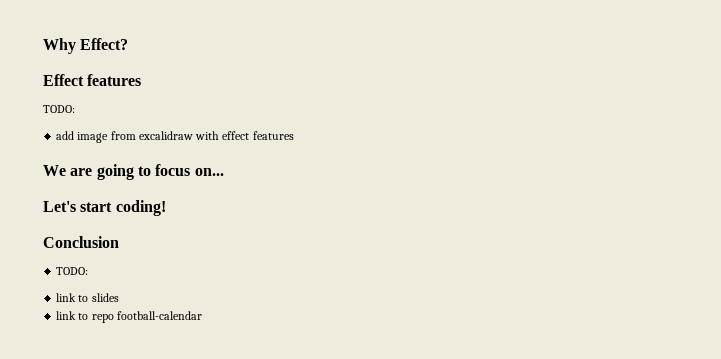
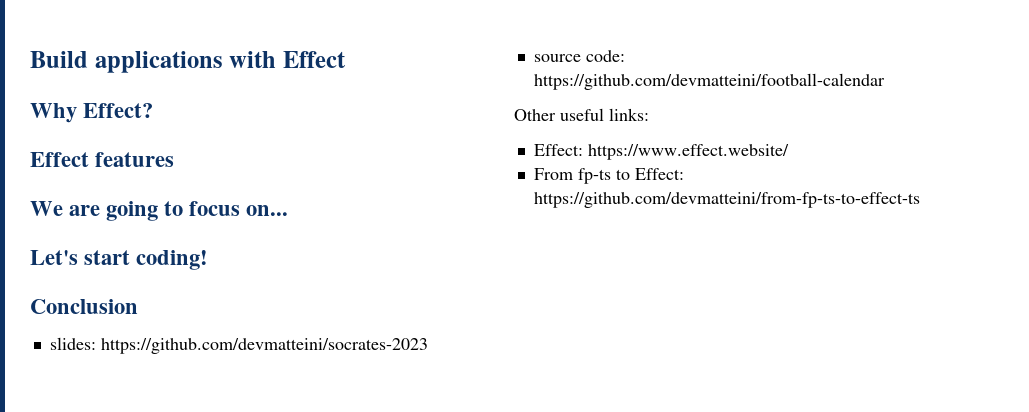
(43, 46) none -> [30,51,346,73] Build applications with Effect //
[43,105,75,113] [56,131,294,143] // TODO: // add image from excalidraw with effect features -> (175, 159) none
[56,267,89,275] [56,293,119,302] [56,311,202,323] TODO: // link to slides // link to repo football-calendar -> [49,337,428,354] [533,50,625,62] [533,73,885,90] [514,108,649,121] [533,144,789,160] [533,168,684,184] [533,192,920,208] slides: https://github.com/devmatteini/socrates-2023 // source code: https://github.com/devmatteini/football-calendar // Other useful links: // Effect: https://www.effect.website/ // From fp-ts to Effect: https://github.com/devmatteini/from-fp-ts-to-effect-ts

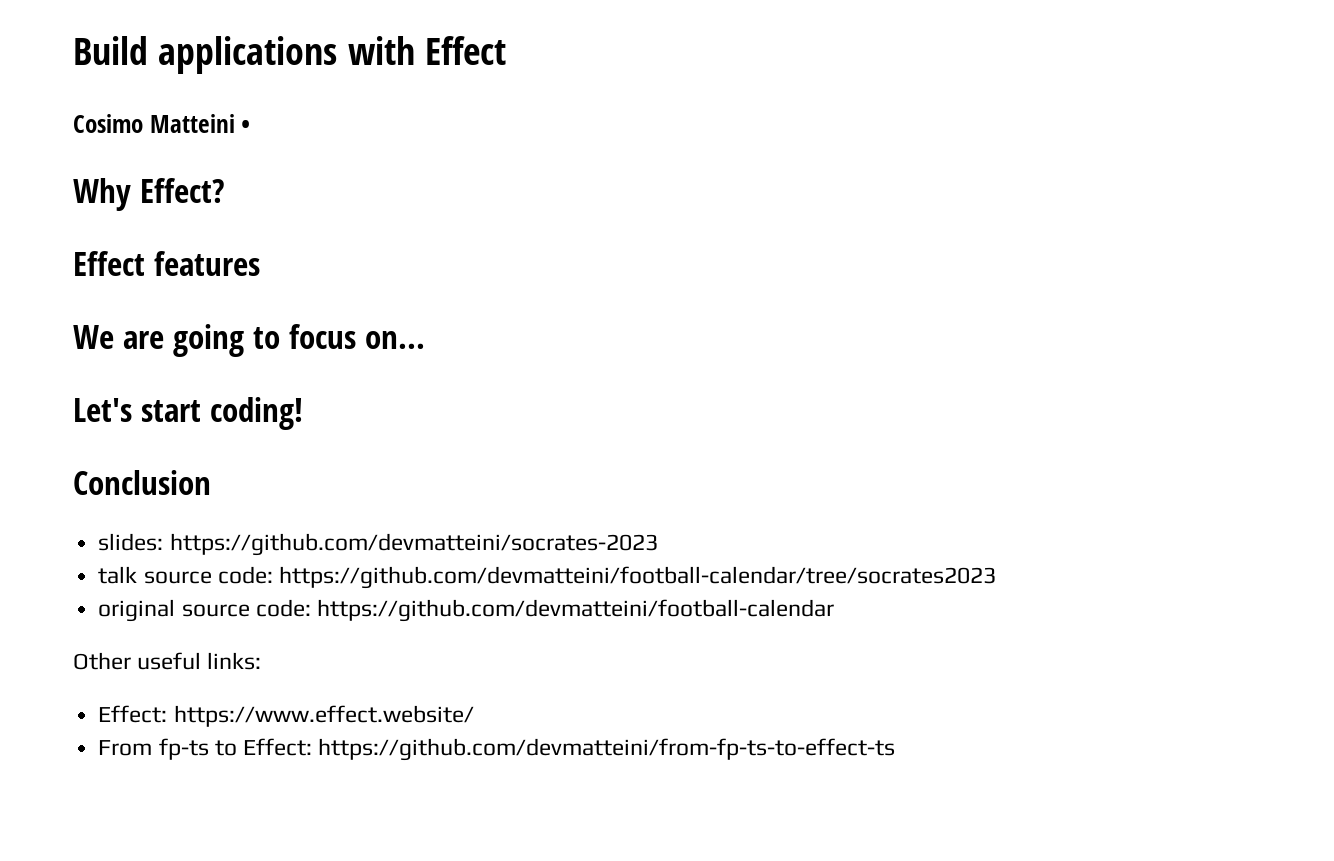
(346, 59) none -> [73,114,251,133] // Cosimo Matteini •
(428, 346) none -> [98,566,996,589] [98,599,176,622] talk source code: https://github.com/devmatteini/football-calendar/tree/socrates2023 // original

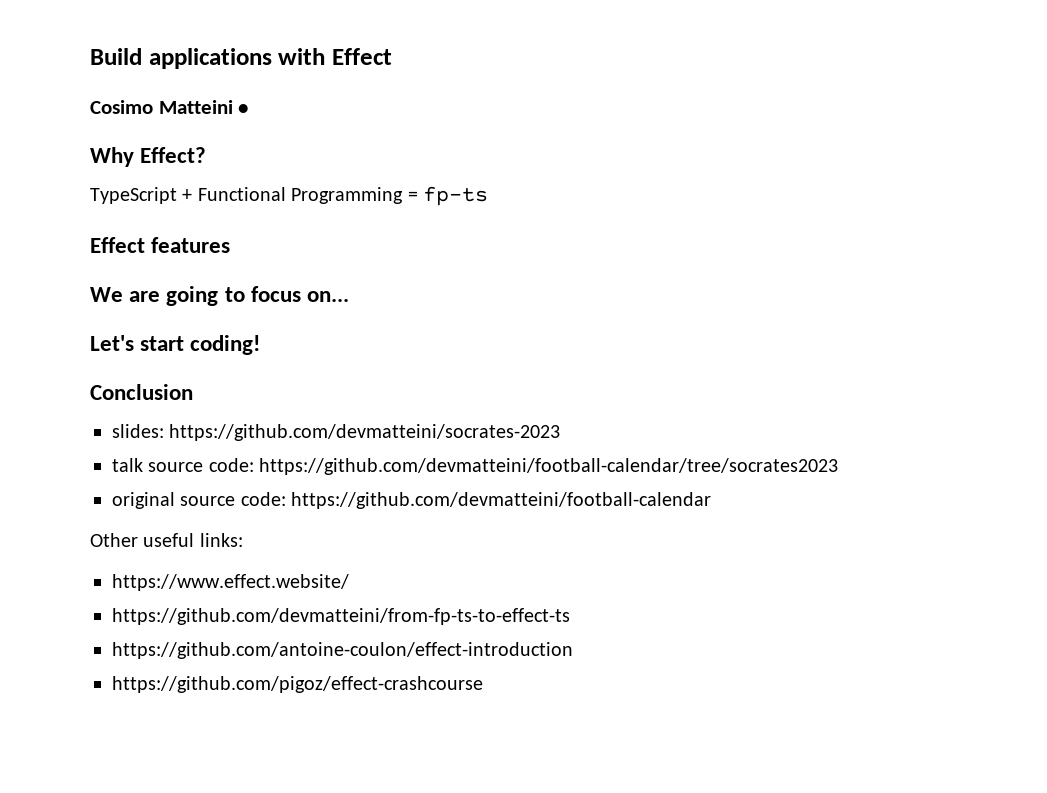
(225, 190) none -> [90,186,488,206] // TypeScript + Functional Programming = fp-ts
[98,705,168,723] Effect: -> (243, 540) none
[98,738,312,760] From fp-ts to Effect: -> (349, 582) none
(896, 749) none -> [112,642,573,659] [112,676,483,693] // https://github.com/antoine-coulon/effect-introduction // https://github.com/pigoz/effect-crashcourse

